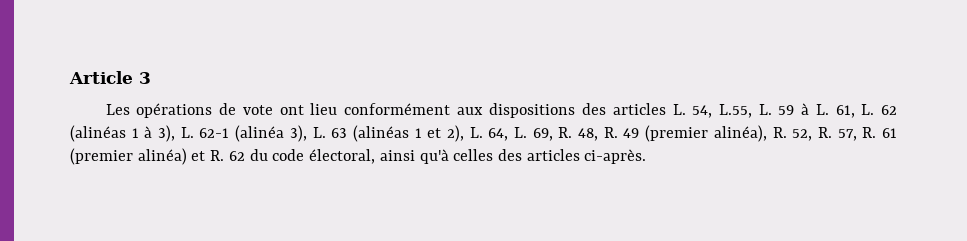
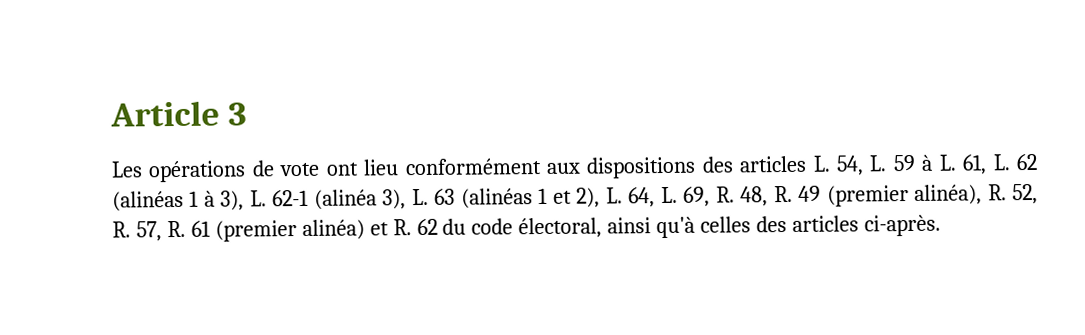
[718,104,752,118] L.55, -> (865, 165) none

